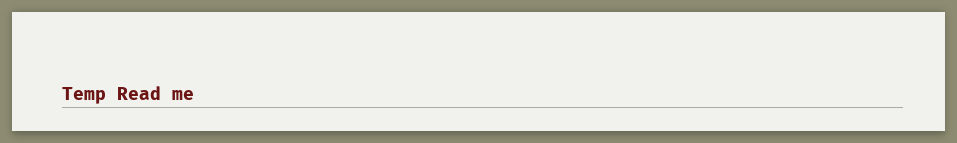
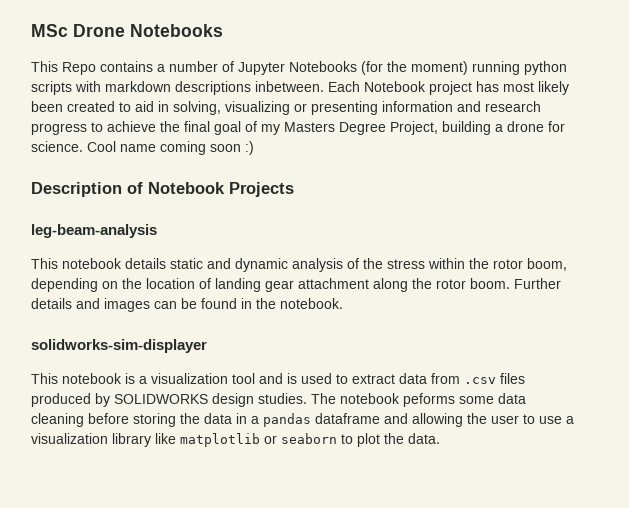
[62,86,194,104] Temp Read me -> [31,24,223,37] [31,61,567,75] [31,81,569,95] [31,101,541,115] [31,121,565,135] [31,141,254,155] [31,182,294,197] [31,224,157,238] [31,258,567,272] [31,278,561,292] [31,298,343,312] [31,339,207,353] [31,373,525,384] [31,393,526,407] [31,413,574,427] [31,433,440,447] MSc Drone Notebooks // This Repo contains a number of Jupyter Notebooks (for the moment) running python scripts with markdown descriptions inbetween. Each Notebook project has most likely been created to aid in solving, visualizing or presenting information and research progress to achieve the final goal of my Masters Degree Project, building a drone for science. Cool name coming soon :) // Description of Notebook Projects // leg-beam-analysis // This notebook details static and dynamic analysis of the stress within the rotor boom, depending on the location of landing gear attachment along the rotor boom. Further details and images can be found in the notebook. // solidworks-sim-displayer // This notebook is a visualization tool and is used to extract data from .csv files produced by SOLIDWORKS design studies. The notebook peforms some data cleaning before storing the data in a pandas dataframe and allowing the user to use a visualization library like matplotlib or seaborn to plot the data.

